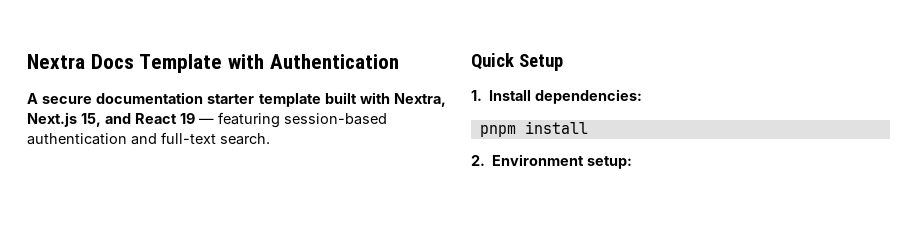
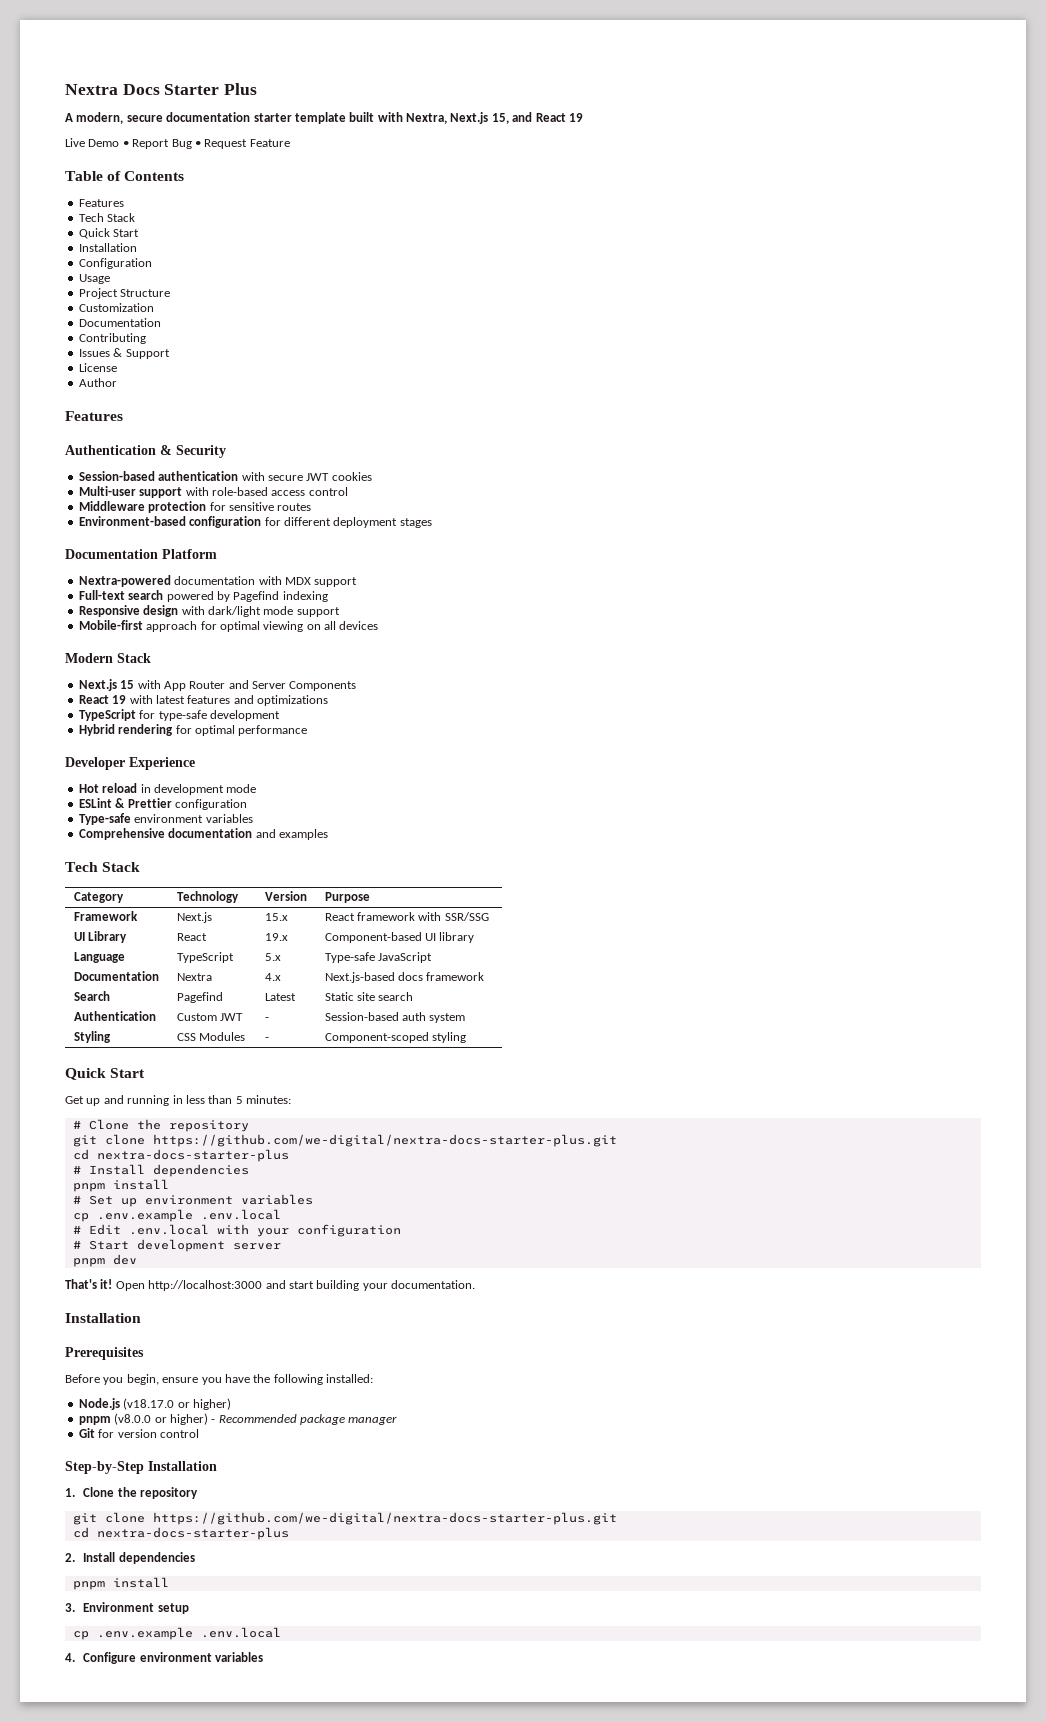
[139,54,399,73] Template with Authentication -> [164,83,258,95] Starter Plus
(38, 98) none -> [76,112,124,124] modern,
[199,112,387,128] [27,132,270,145] [471,53,563,71] [471,89,643,104] [479,121,588,137] [471,154,633,169] — featuring session-based authentication and full-text search. // Quick Setup // 1. Install dependencies: // pnpm install // 2. Environment setup: -> [65,138,290,149] [65,171,185,181] [78,199,124,207] [78,213,136,222] [78,228,140,239] [78,243,137,252] [78,258,152,269] [78,274,110,284] [78,288,171,299] [78,303,154,312] [78,318,161,327] [78,333,146,344] [78,348,170,359] [78,363,117,372] [78,378,117,387] [65,411,123,421] [65,445,226,458] [78,471,372,481] [78,486,348,498] [78,501,312,513] [78,516,432,528] [65,549,217,559] [78,575,358,587] [78,590,328,602] [78,605,340,617] [78,620,379,632] [65,653,151,663] [78,679,357,691] [78,695,328,706] [78,709,280,721] [78,724,308,736] [65,757,195,770] [78,783,257,795] [78,798,247,810] [78,813,253,825] [78,828,328,840] [65,862,141,872] [73,892,124,903] [176,891,239,903] [264,891,307,901] [324,892,370,903] [73,911,138,921] [176,912,212,923] [264,913,288,921] [324,912,489,921] [73,931,128,943] [176,933,207,941] [264,933,288,941] [324,932,475,943] [73,952,125,963] [176,952,234,963] [264,953,281,961] [324,952,433,963] [73,971,159,981] [176,973,212,981] [264,973,281,981] [324,972,485,983] [73,991,110,1001] [176,992,223,1003] [264,993,296,1001] [324,992,414,1001] [73,1011,156,1021] [176,1013,244,1021] [264,1017,269,1021] [324,1012,466,1023] [73,1031,111,1043] [176,1032,246,1041] [264,1037,269,1041] [324,1032,467,1043] [65,1068,146,1080] [65,1095,291,1106] [72,1119,249,1132] [72,1134,617,1147] [72,1149,289,1162] [72,1164,249,1177] [72,1179,169,1192] [72,1194,313,1207] [72,1209,281,1222] [72,1224,401,1237] [72,1239,281,1252] [72,1254,137,1267] [65,1279,475,1291] [65,1313,141,1323] [65,1347,144,1360] [65,1374,373,1385] [78,1398,231,1410] [78,1413,398,1425] [78,1428,199,1438] [65,1461,217,1474] [65,1487,198,1499] [72,1512,617,1525] [72,1527,289,1540] [65,1552,195,1564] [72,1577,169,1590] [65,1602,189,1614] [72,1627,281,1640] [65,1652,263,1664] // Live Demo • Report Bug • Request Feature // Table of Contents // Features // Tech Stack // Quick Start // Installation // Configuration // Usage // Project Structure // Customization // Documentation // Contributing // Issues & Support // License // Author // Features // Authentication & Security // Session-based authentication with secure JWT cookies // Multi-user support with role-based access control // Middleware protection for sensitive routes // Environment-based configuration for different deployment stages // Documentation Platform // Nextra-powered documentation with MDX support // Full-text search powered by Pagefind indexing // Responsive design with dark/light mode support // Mobile-first approach for optimal viewing on all devices // Modern Stack // Next.js 15 with App Router and Server Components // React 19 with latest features and optimizations // TypeScript for type-safe development // Hybrid rendering for optimal performance // Developer Experience // Hot reload in development mode // ESLint & Prettier configuration // Type-safe environment variables // Comprehensive documentation and examples // Tech Stack // Category | Technology | Version | Purpose // Framework | Next.js | 15.x | React framework with SSR/SSG // UI Library | React | 19.x | Component-based UI library // Language | TypeScript | 5.x | Type-safe JavaScript // Documentation | Nextra | 4.x | Next.js-based docs framework // Search | Pagefind | Latest | Static site search // Authentication | Custom JWT | - | Session-based auth system // Styling | CSS Modules | - | Component-scoped styling // Quick Start // Get up and running in less than 5 minutes: // # Clone the repository // git clone https://github.com/we-digital/nextra-docs-starter-plus.git // cd nextra-docs-starter-plus // # Install dependencies // pnpm install // # Set up environment variables // cp .env.example .env.local // # Edit .env.local with your configuration // # Start development server // pnpm dev // That's it! Open http://localhost:3000 and start building your documentation. // Installation // Prerequisites // Before you begin, ensure you have the following installed: // Node.js (v18.17.0 or higher) // pnpm (v8.0.0 or higher) - Recommended package manager // Git for version control // Step-by-Step Installation // 1. Clone the repository // git clone https://github.com/we-digital/nextra-docs-starter-plus.git // cd nextra-docs-starter-plus // 2. Install dependencies // pnpm install // 3. Environment setup // cp .env.example .env.local // 4. Configure environment variables

